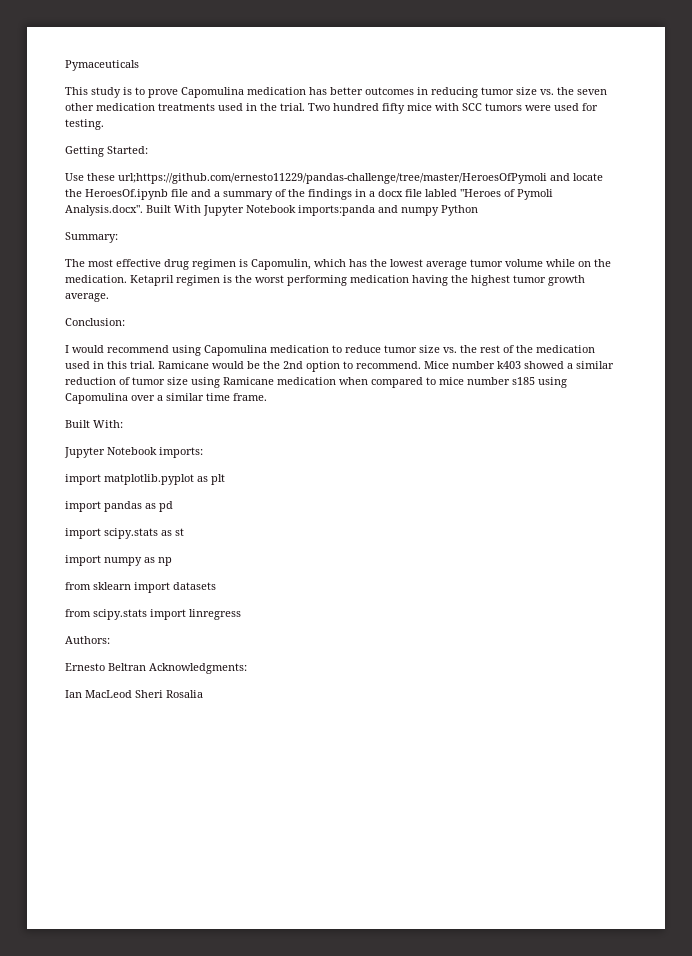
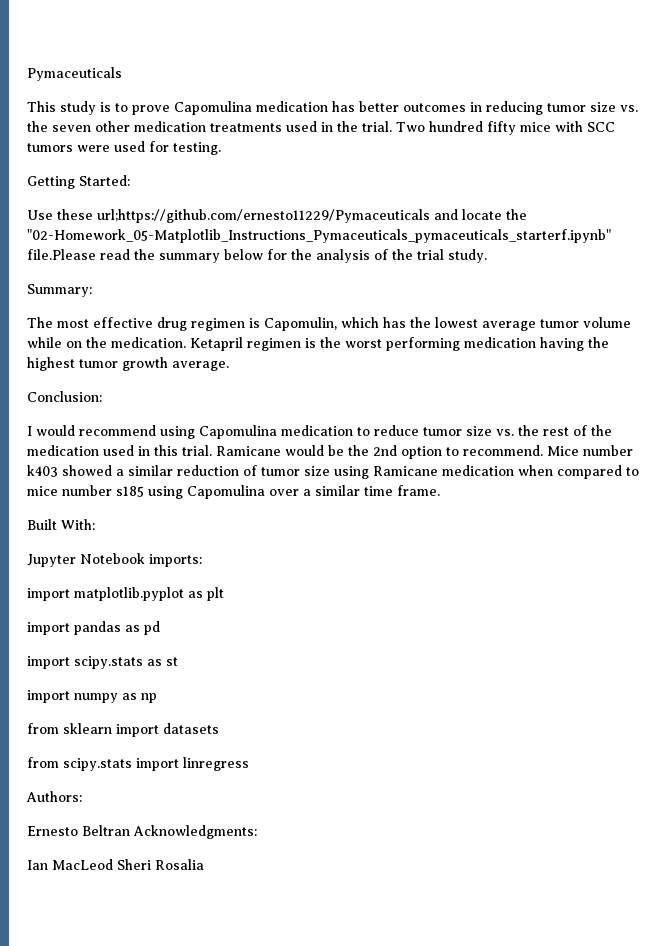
[118,173,547,184] url;https://github.com/ernesto11229/pandas-challenge/tree/master/HeroesOfPymoli -> [97,209,430,223] url;https://github.com/ernesto11229/Pymaceuticals
[85,189,553,200] [65,205,478,216] HeroesOf.ipynb file and a summary of the findings in a docx file labled "Heroes of Pymoli Analysis.docx". Built With Jupyter Notebook imports:panda and numpy Python -> [27,229,611,243] [27,249,487,263] "02-Homework_05-Matplotlib_Instructions_Pymaceuticals_pymaceuticals_starterf.ipynb" file.Please read the summary below for the analysis of the trial study.

